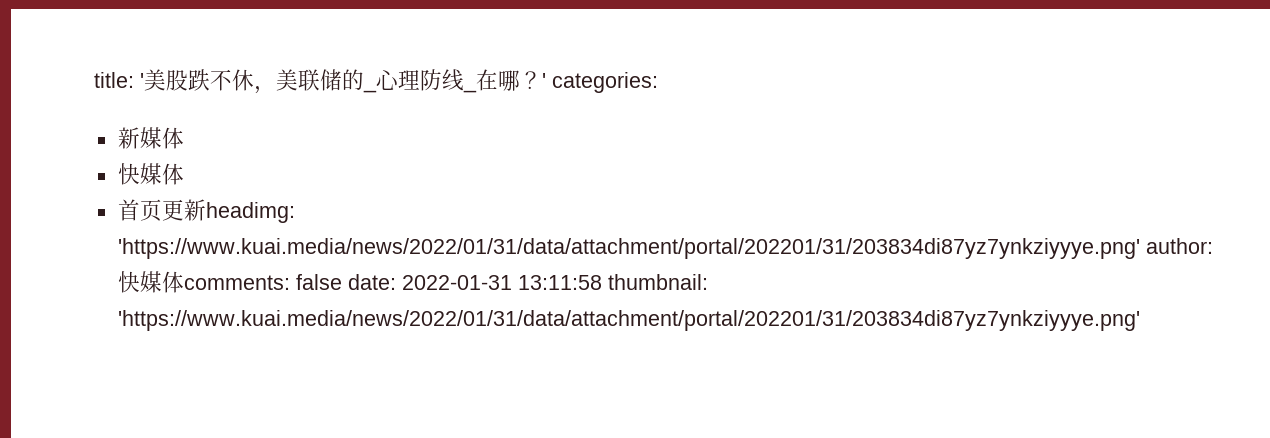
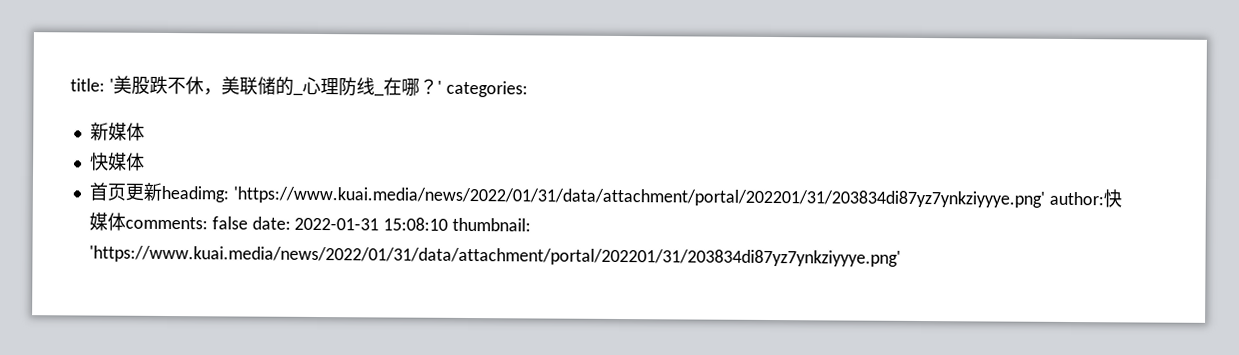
[517,275,602,290] 13:11:58 -> [383,217,449,231] 15:08:10

